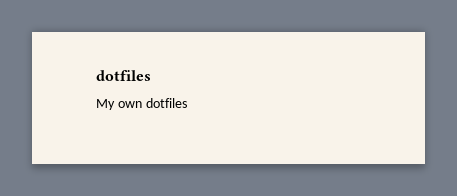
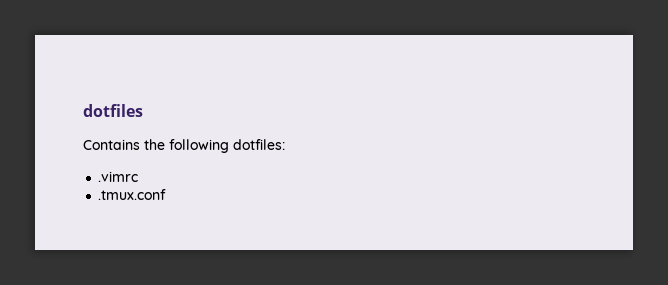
[96,98,187,110] My own dotfiles -> [83,139,285,153] [98,171,139,182] [98,189,167,200] Contains the following dotfiles: // .vimrc // .tmux.conf

